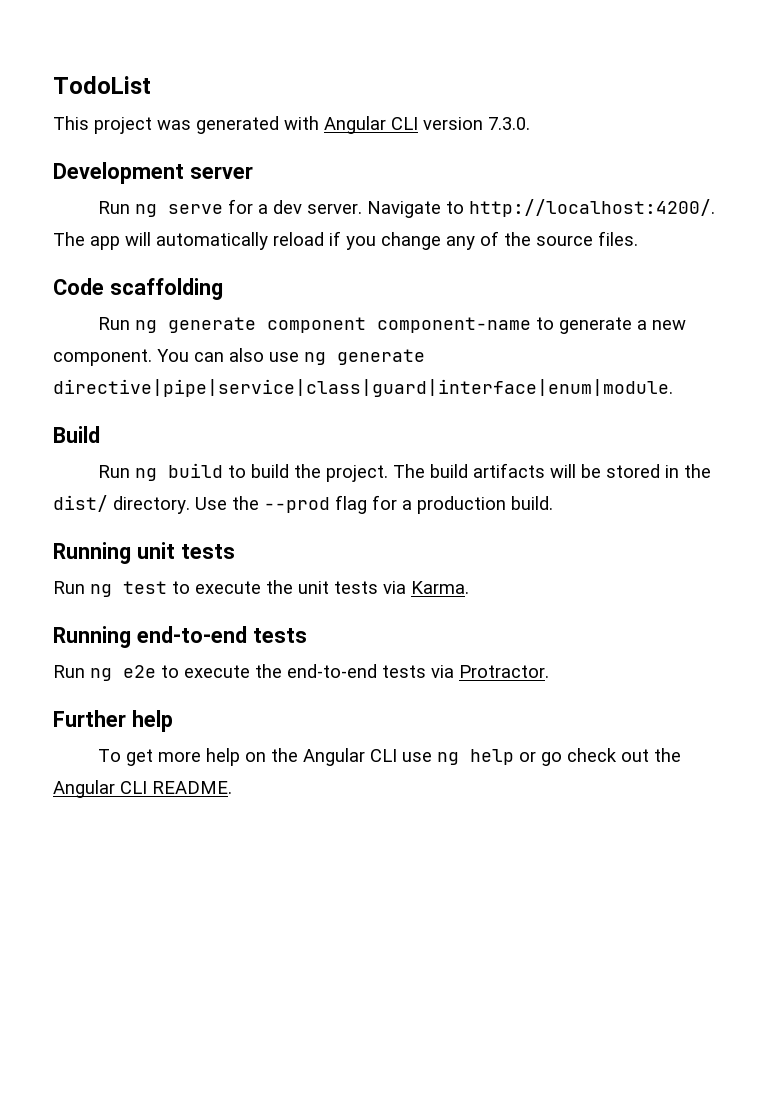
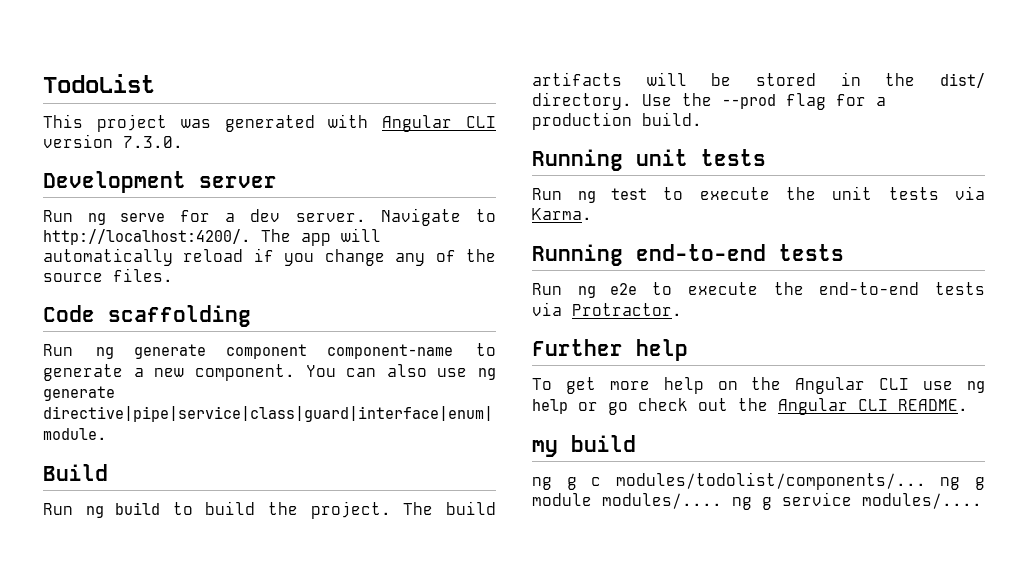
(232, 787) none -> [532,435,636,457] [532,472,985,490] [532,492,982,510] // my build // ng g c modules/todolist/components/... ng g module modules/.... ng g service modules/....

